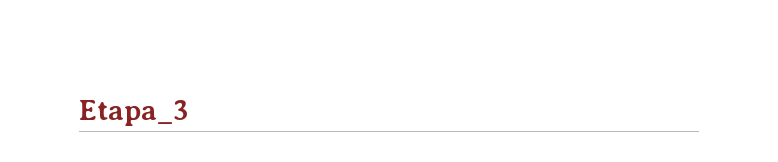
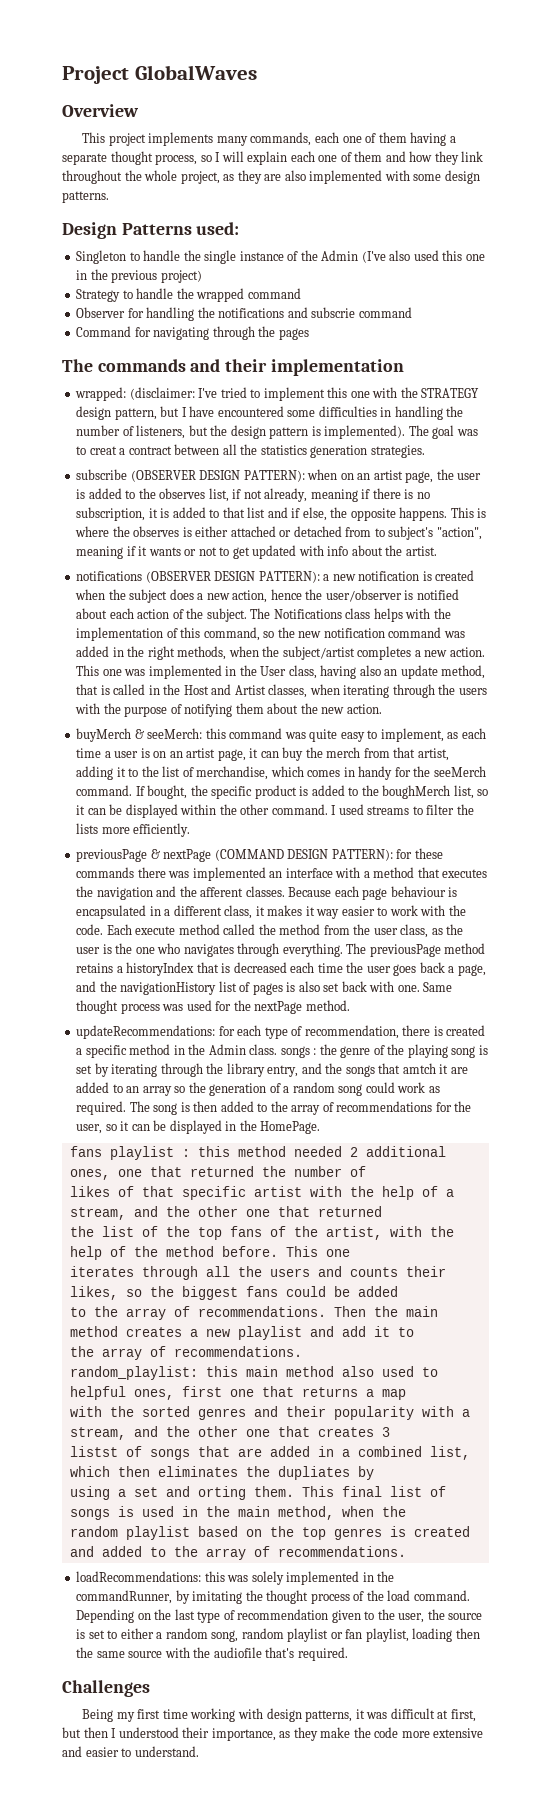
[79,100,189,126] Etapa_3 -> [62,65,257,84] [62,104,139,117] [82,132,456,146] [62,151,484,165] [62,170,480,184] [62,191,109,203] [62,222,240,239] [76,250,485,264] [76,269,202,283] [76,288,301,302] [76,307,412,321] [76,326,309,340] [62,359,404,376] [75,387,480,401] [76,406,464,420] [76,425,478,439] [76,444,425,458] [76,469,482,483] [76,488,430,502] [76,507,487,521] [75,526,482,540] [76,545,437,559] [76,570,475,583] [75,589,459,603] [76,608,451,622] [76,627,465,641] [76,646,485,660] [76,665,486,679] [76,684,487,698] [75,703,382,717] [76,728,486,742] [76,747,449,761] [76,766,486,780] [76,785,489,799] [76,804,474,818] [76,823,191,837] [76,848,443,862] [76,867,488,881] [76,886,458,900] [76,905,466,919] [76,924,464,938] [76,943,486,957] [76,962,486,976] [76,981,453,995] [76,1000,350,1014] [76,1025,486,1039] [76,1044,488,1058] [76,1063,468,1077] [76,1082,440,1096] [76,1101,472,1115] [76,1120,321,1134] [69,1146,446,1160] [69,1166,366,1180] [69,1186,454,1200] [69,1206,382,1220] [69,1226,454,1240] [69,1246,350,1260] [69,1266,446,1280] [69,1286,398,1300] [69,1306,438,1320] [69,1326,414,1340] [69,1346,302,1360] [69,1366,438,1380] [69,1386,406,1400] [69,1406,470,1420] [69,1426,390,1440] [69,1446,470,1460] [69,1466,374,1480] [69,1486,446,1500] [69,1506,406,1520] [69,1526,470,1540] [69,1546,406,1560] [76,1571,395,1585] [76,1590,470,1604] [76,1609,483,1623] [76,1628,480,1642] [76,1647,348,1661] [62,1680,150,1697] [82,1708,476,1722] [62,1727,484,1741] [62,1746,199,1757] Project GlobalWaves // Overview // This project implements many commands, each one of them having a separate thought process, so I will explain each one of them and how they link throughout the whole project, as they are also implemented with some design patterns. // Design Patterns used: // Singleton to handle the single instance of the Admin (I've also used this one in the previous project) // Strategy to handle the wrapped command // Observer for handling the notifications and subscrie command // Command for navigating through the pages // The commands and their implementation // wrapped: (disclaimer: I've tried to implement this one with the STRATEGY design pattern, but I have encountered some difficulties in handling the number of listeners, but the design pattern is implemented). The goal was to creat a contract between all the statistics generation strategies. // subscribe (OBSERVER DESIGN PATTERN): when on an artist page, the user is added to the observes list, if not already, meaning if there is no subscription, it is added to that list and if else, the opposite happens. This is where the observes is either attached or detached from to subject's "action", meaning if it wants or not to get updated with info about the artist. // notifications (OBSERVER DESIGN PATTERN): a new notification is created when the subject does a new action, hence the user/observer is notified about each action of the subject. The Notifications class helps with the implementation of this command, so the new notification command was added in the right methods, when the subject/artist completes a new action. This one was implemented in the User class, having also an update method, that is called in the Host and Artist classes, when iterating through the users with the purpose of notifying them about the new action. // buyMerch & seeMerch: this command was quite easy to implement, as each time a user is on an artist page, it can buy the merch from that artist, adding it to the list of merchandise, which comes in handy for the seeMerch command. If bought, the specific product is added to the boughMerch list, so it can be displayed within the other command. I used streams to filter the lists more efficiently. // previousPage & nextPage (COMMAND DESIGN PATTERN): for these commands there was implemented an interface with a method that executes the navigation and the afferent classes. Because each page behaviour is encapsulated in a different class, it makes it way easier to work with the code. Each execute method called the method from the user class, as the user is the one who navigates through everything. The previousPage method retains a historyIndex that is decreased each time the user goes back a page, and the navigationHistory list of pages is also set back with one. Same thought process was used for the nextPage method. // updateRecommendations: for each type of recommendation, there is created a specific method in the Admin class. songs : the genre of the playing song is set by iterating through the library entry, and the songs that amtch it are added to an array so the generation of a random song could work as required. The song is then added to the array of recommendations for the user, so it can be displayed in the HomePage. // fans playlist : this method needed 2 additional ones, one that returned the number of // likes of that specific artist with the help of a stream, and the other one that returned // the list of the top fans of the artist, with the help of the method before. This one // iterates through all the users and counts their likes, so the biggest fans could be added // to the array of recommendations. Then the main method creates a new playlist and add it to // the array of recommendations. // random_playlist: this main method also used to helpful ones, first one that returns a map // with the sorted genres and their popularity with a stream, and the other one that creates 3 // listst of songs that are added in a combined list, which then eliminates the dupliates by // using a set and orting them. This final list of songs is used in the main method, when the // random playlist based on the top genres is created and added to the array of recommendations. // loadRecommendations: this was solely implemented in the commandRunner, by imitating the thought process of the load command. Depending on the last type of recommendation given to the user, the source is set to either a random song, random playlist or fan playlist, loading then the same source with the audiofile that's required. // Challenges // Being my first time working with design patterns, it was difficult at first, but then I understood their importance, as they make the code more extensive and easier to understand.

